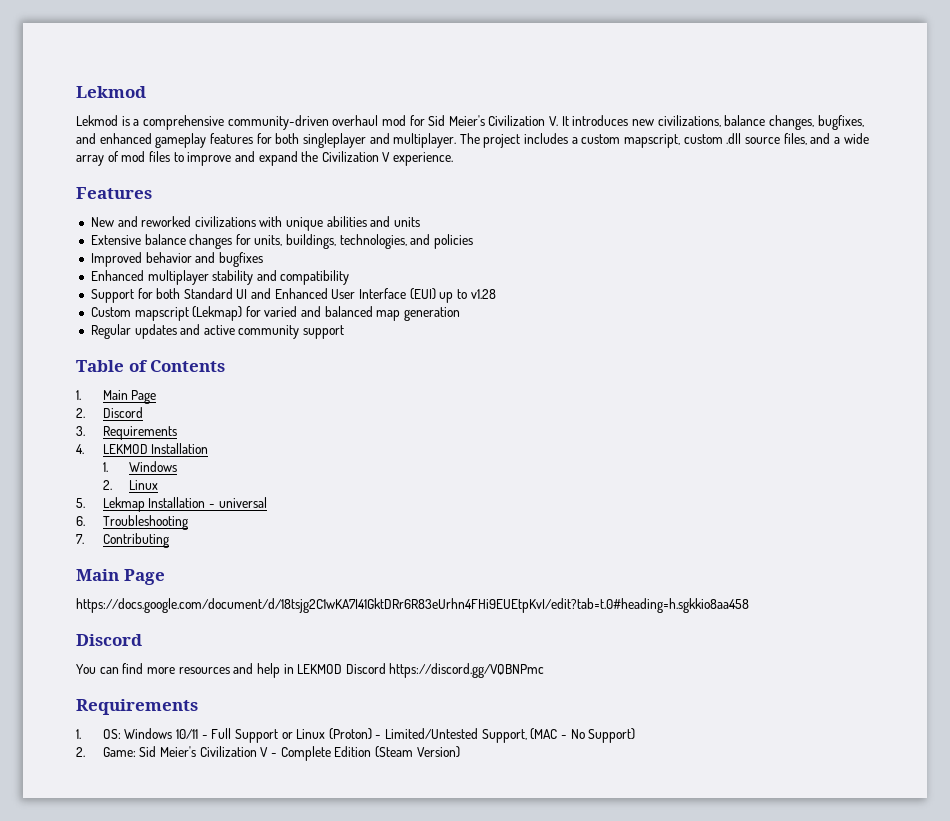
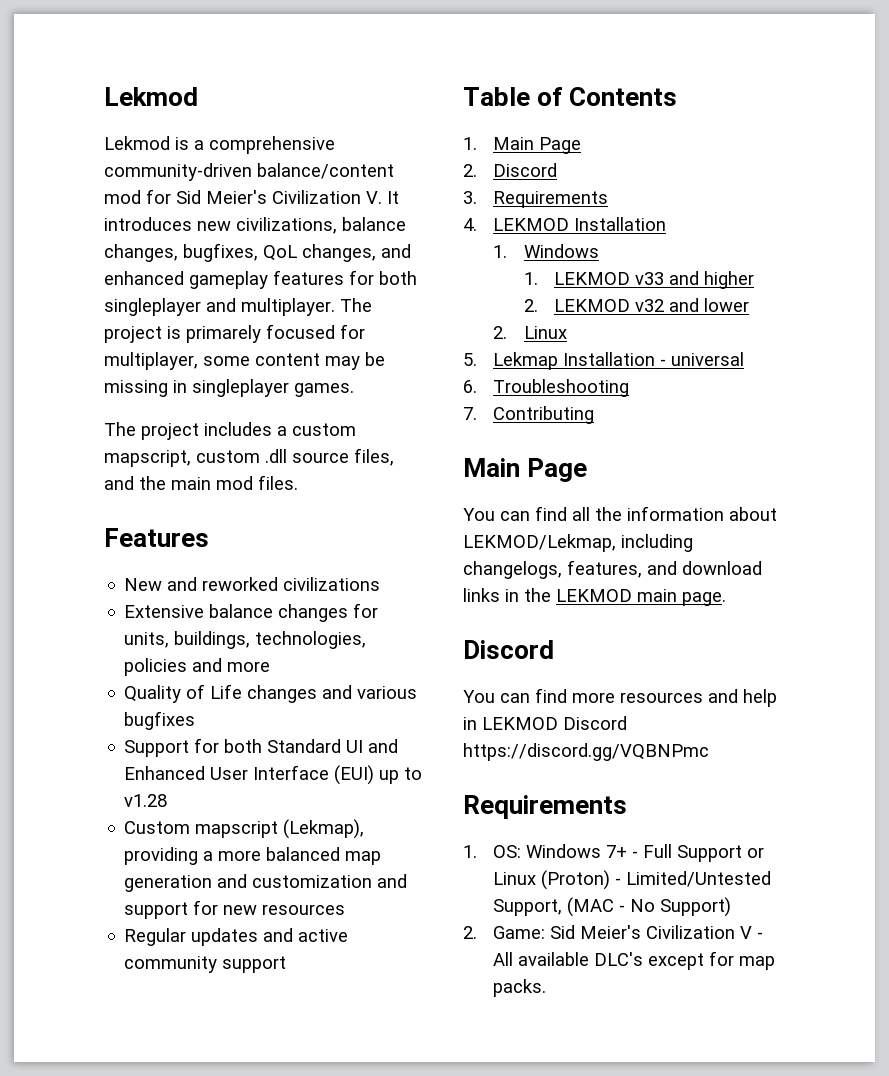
[332,115,379,126] overhaul -> [257,163,394,179] balance/content
(864, 122) none -> [263,244,376,262] QoL changes,
(521, 141) none -> [167,324,365,343] [104,352,385,370] [104,379,354,397] [104,422,199,440] is primarely focused for multiplayer, some content may be missing in singleplayer games. // The project
[833,133,869,144] [76,151,454,166] a wide array of mod files to improve and expand the Civilization V experience. -> [139,475,298,490] the main mod files.
[259,216,421,231] with unique abilities and units -> (381, 584) none
[410,234,474,249] [90,252,263,267] [90,270,350,285] and policies // Improved behavior and bugfixes // Enhanced multiplayer stability and compatibility -> [124,658,271,676] [124,684,418,703] [124,711,196,730] policies and more // Quality of Life changes and various bugfixes
[192,306,322,321] (Lekmap) for varied and -> [283,819,365,839] [124,847,262,865] (Lekmap), providing a more
(461, 314) none -> [217,874,408,888] [124,900,346,919] and customization and support for new resources
(178, 466) none -> [523,271,755,289] [523,298,750,312] // 1. LEKMOD v33 and higher // 2. LEKMOD v32 and lower
[76,598,749,613] https://docs.google.com/document/d/18tsjg2C1wKA7I41GktDRr6R83eUrhn4FHi9EUEtpKvI/edit?tab=t.0#heading=h.sgkkio8aa458 -> [463,506,777,521] [463,534,693,552] [463,560,762,579] [463,588,726,606] You can find all the information about LEKMOD/Lekmap, including changelogs, features, and download links in the LEKMOD main page.
[175,729,198,739] 10/11 -> [606,845,628,858] 7+
[280,746,460,761] Complete Edition (Steam Version) -> [493,951,776,970] [493,979,547,997] All available DLC's except for map packs.

